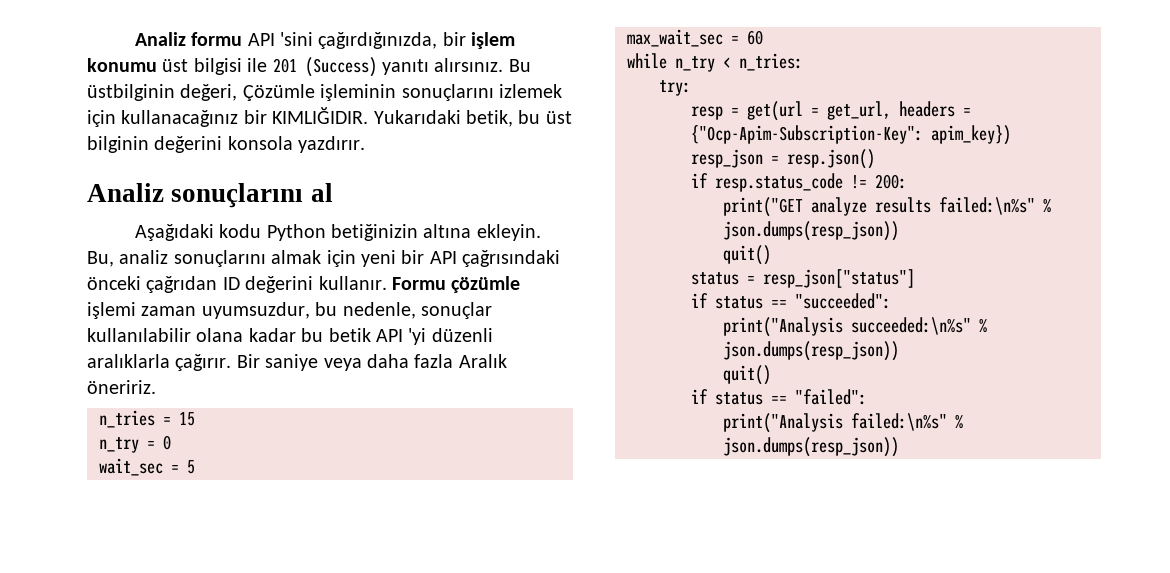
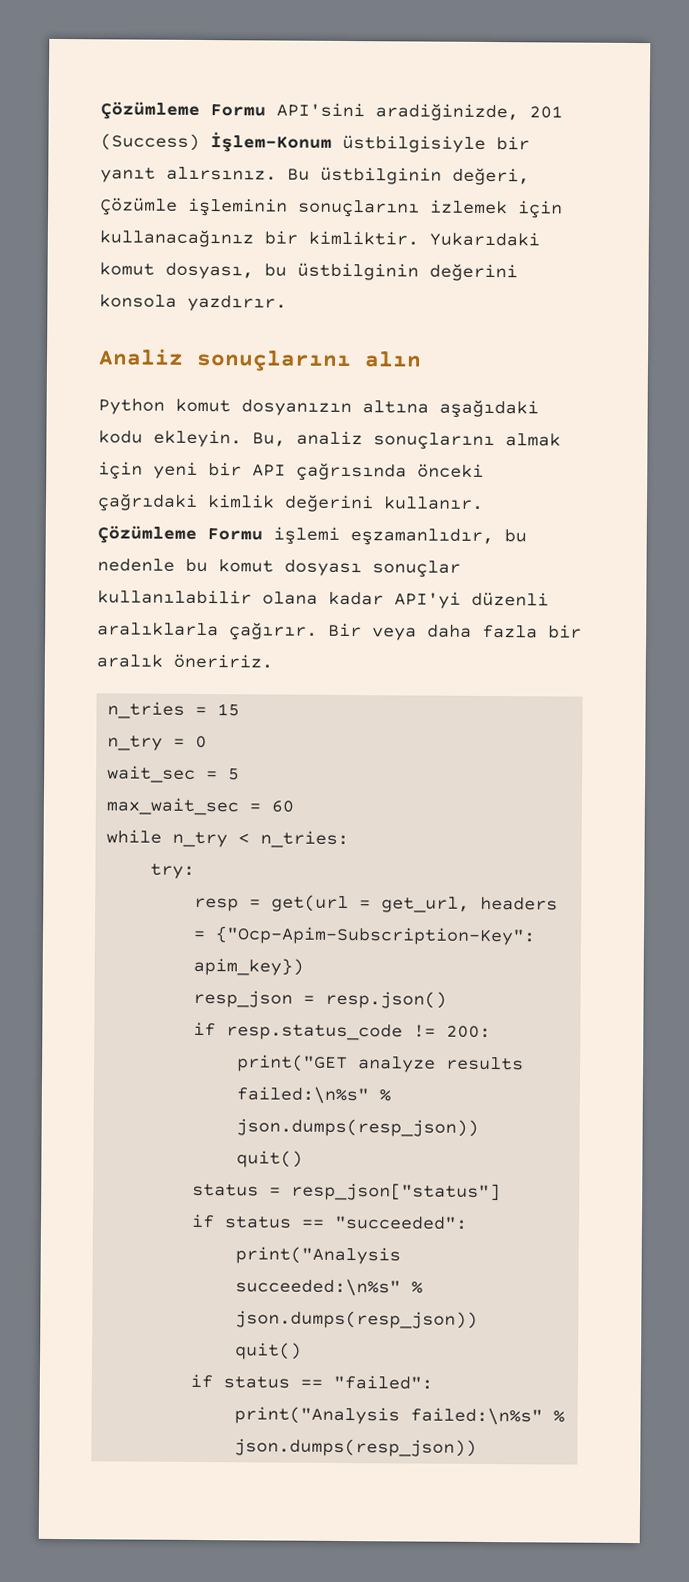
[134,32,516,49] [87,57,429,77] Analiz formu API 'sini çağırdığınızda, bir işlem konumu üst bilgisi ile 201 (Success) yanıtı -> [100,101,563,122] [100,132,530,153] [100,167,156,183] Çözümleme Formu API'sini aradiğinizde, 201 (Success) İşlem-Konum üstbilgisiyle bir yanıt
[272,107,572,127] [87,136,149,153] KIMLIĞIDIR. Yukarıdaki betik, bu üst bilginin -> [308,230,540,247] [99,262,419,281] kimliktir. Yukarıdaki komut dosyası, bu üstbilginin
[310,183,333,202] [134,224,472,241] al // Aşağıdaki kodu Python betiğinizin altına -> [364,351,422,368] [98,398,539,419] [98,430,143,444] alın // Python komut dosyanızın altına aşağıdaki kodu
[462,250,561,267] [87,276,521,293] [87,302,492,319] [87,328,427,345] çağrısındaki önceki çağrıdan ID değerini kullanır. Formu çözümle işlemi zaman uyumsuzdur, bu nedenle, sonuçlar kullanılabilir olana kadar bu betik API 'yi -> [296,462,484,482] [97,493,484,513] [97,525,527,547] [97,558,461,578] [97,589,461,609] çağrısında önceki çağrıdaki kimlik değerini kullanır. Çözümleme Formu işlemi eşzamanlıdır, bu nedenle bu komut dosyası sonuçlar kullanılabilir olana kadar API'yi
[265,354,319,371] saniye -> (362, 630) none
[458,354,507,368] Aralık -> [548,624,582,639] [96,654,163,668] bir aralık

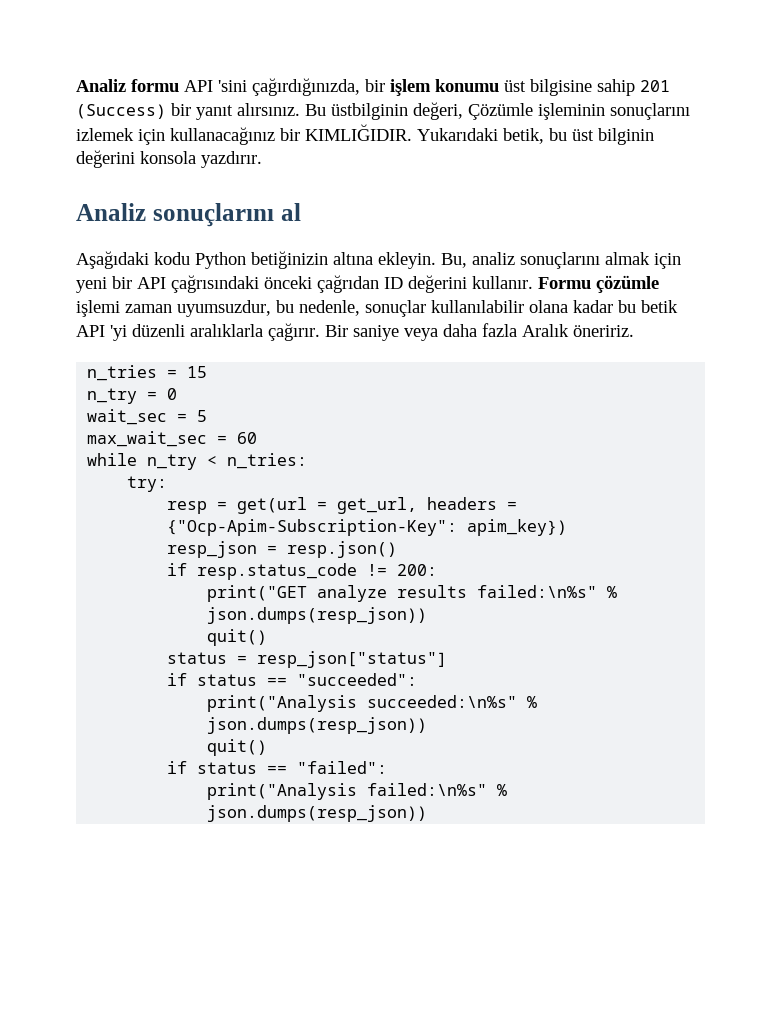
[100,101,563,122] [100,132,486,153] Çözümleme Formu API'sini aradiğinizde, 201 (Success) İşlem-Konum üstbilgisiyle -> [76,78,670,96] [76,104,166,119] Analiz formu API 'sini çağırdığınızda, bir işlem konumu üst bilgisine sahip 201 (Success)
[308,230,540,247] [99,262,419,281] kimliktir. Yukarıdaki komut dosyası, bu üstbilginin -> [305,124,654,145] KIMLIĞIDIR. Yukarıdaki betik, bu üst bilginin
[364,351,422,368] [98,398,539,419] [98,430,143,444] alın // Python komut dosyanızın altına aşağıdaki kodu -> [280,203,301,221] [76,251,373,269] al // Aşağıdaki kodu Python betiğinizin altına
[296,462,484,482] [97,493,484,513] [97,525,527,547] [97,558,461,578] [97,589,461,609] çağrısında önceki çağrıdaki kimlik değerini kullanır. Çözümleme Formu işlemi eşzamanlıdır, bu nedenle bu komut dosyası sonuçlar kullanılabilir olana kadar API'yi -> [171,275,659,293] [76,300,678,317] [76,325,127,341] çağrısındaki önceki çağrıdan ID değerini kullanır. Formu çözümle işlemi zaman uyumsuzdur, bu nedenle, sonuçlar kullanılabilir olana kadar bu betik API 'yi
(362, 630) none -> [353,325,399,341] saniye
[548,624,582,639] [96,654,163,668] bir aralık -> [522,324,569,337] Aralık

